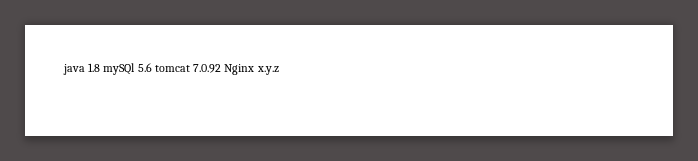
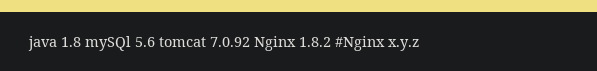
(255, 69) none -> [299,36,385,51] 1.8.2 #Nginx

